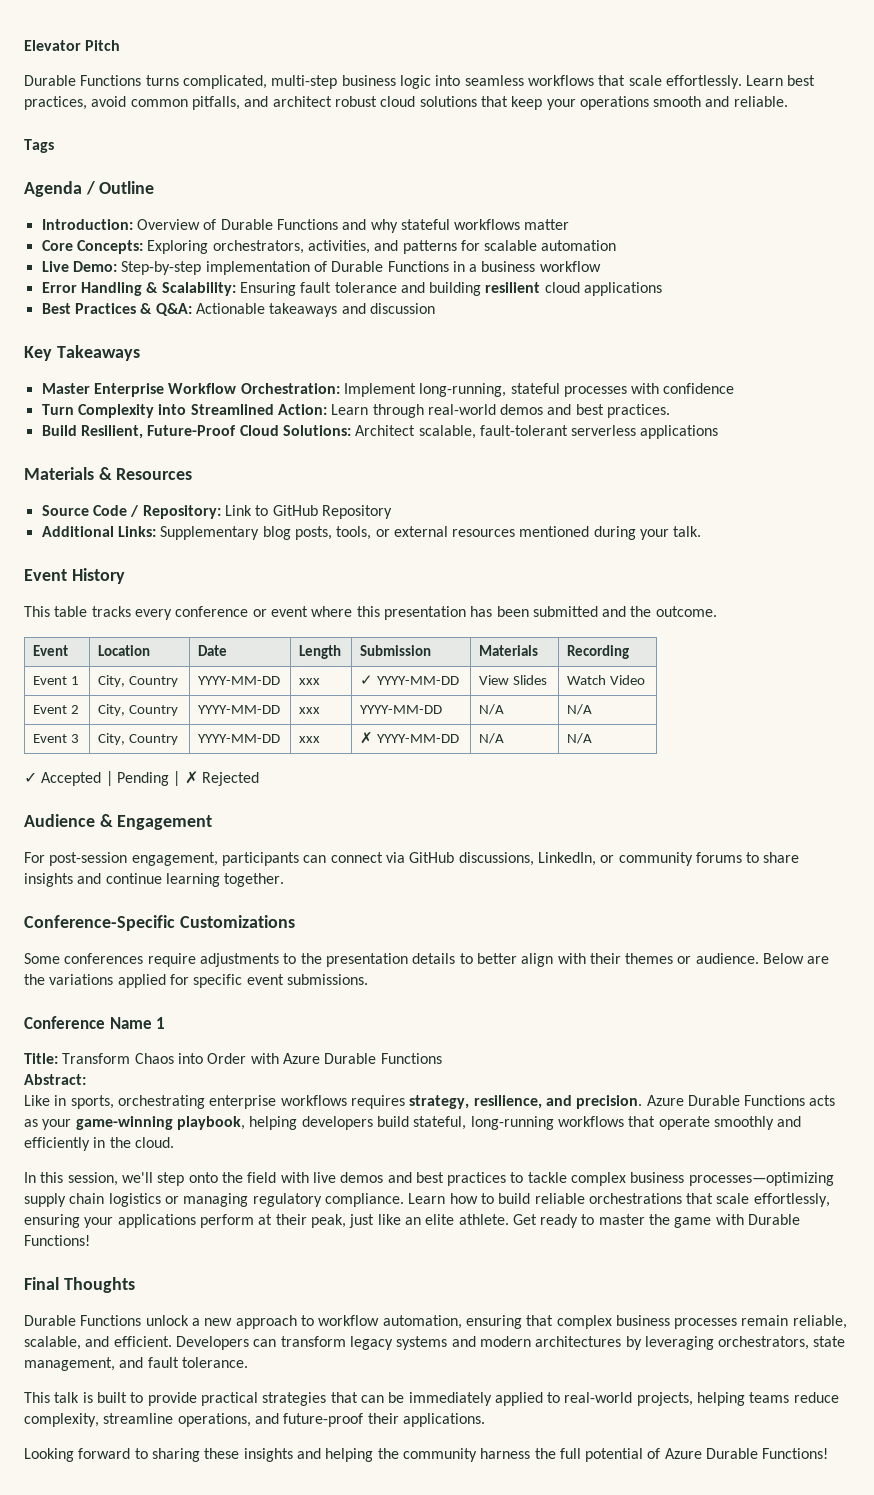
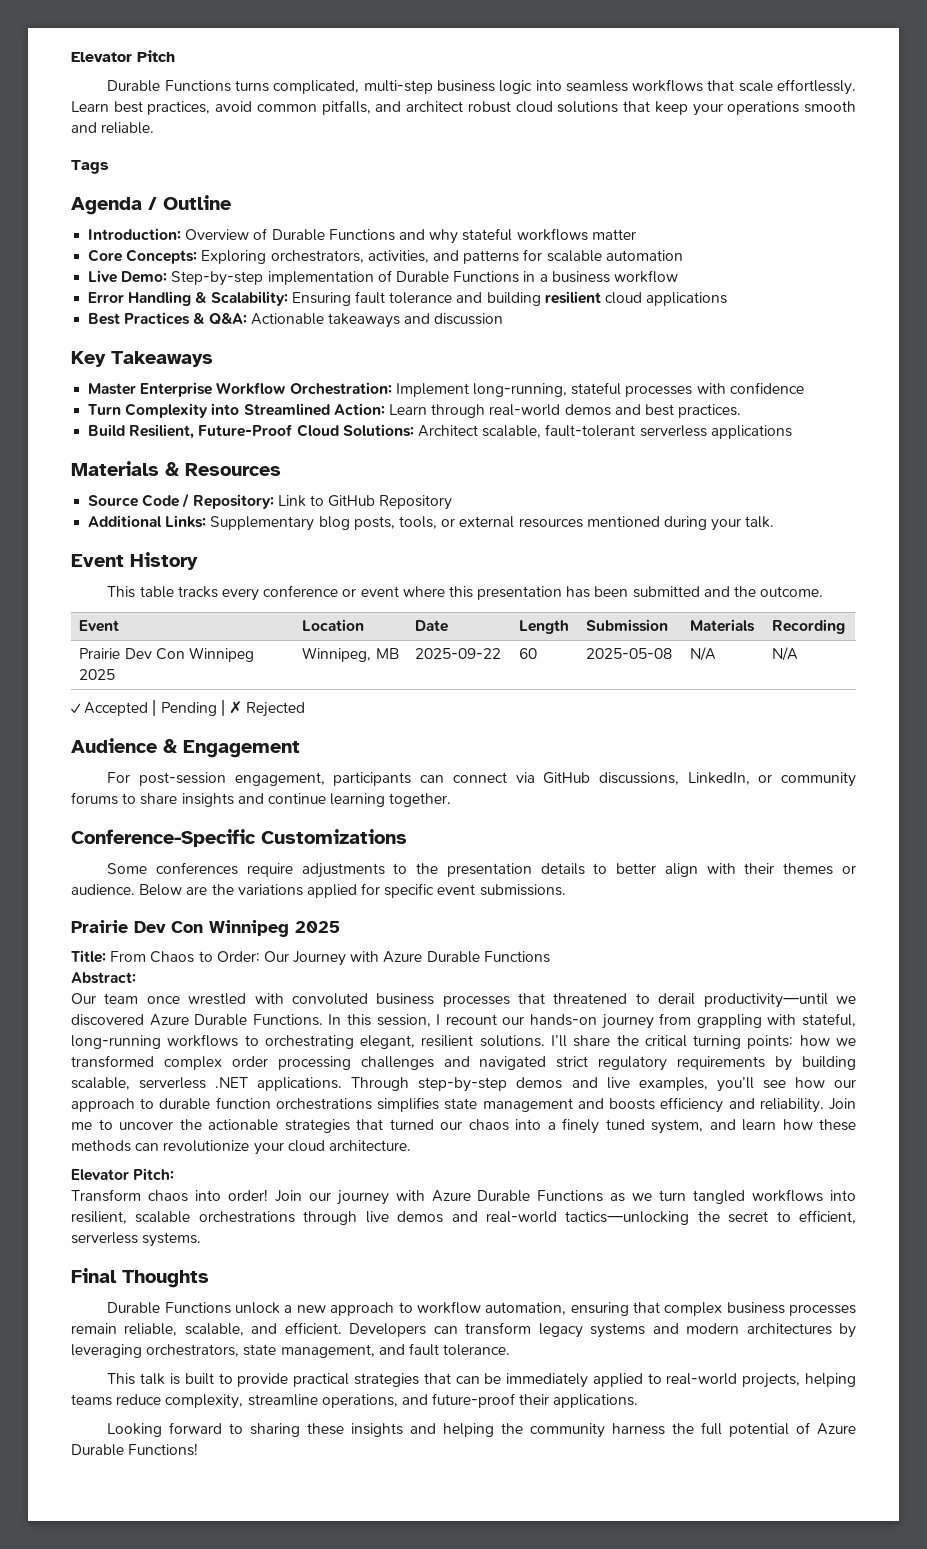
[32,676,79,685] [97,675,178,687] [197,676,280,685] [298,678,320,685] [359,675,459,685] [478,675,547,685] [566,675,645,685] [32,705,79,714] [97,704,178,716] [197,705,280,714] [298,707,320,714] [359,705,442,714] [478,704,504,715] [566,704,592,715] [32,734,79,743] [97,733,178,745] [197,734,280,743] [298,736,320,743] [359,732,459,744] Event 1 | City, Country | YYYY-MM-DD | xxx | ✓ YYYY-MM-DD | View Slides | Watch Video // Event 2 | City, Country | YYYY-MM-DD | xxx | YYYY-MM-DD | N/A | N/A // Event 3 | City, Country | YYYY-MM-DD | xxx | ✗ YYYY-MM-DD -> [79,647,254,662] [79,669,116,680] [302,647,399,662] [415,648,502,659] [519,648,538,659] [586,648,673,659] Prairie Dev Con Winnipeg 2025 | Winnipeg, MB | 2025-09-22 | 60 | 2025-05-08
[24,1016,166,1029] [24,1053,247,1064] Conference Name 1 // Title: Transform Chaos into Order -> [71,920,340,937] [71,950,347,966] Prairie Dev Con Winnipeg 2025 // Title: From Chaos to Order: Our Journey
[24,1095,836,1109] [24,1116,802,1130] [24,1137,174,1151] [24,1172,834,1186] [24,1193,830,1207] [24,1214,801,1228] [24,1235,90,1246] Like in sports, orchestrating enterprise workflows requires strategy, resilience, and precision. Azure Durable Functions acts as your game-winning playbook, helping developers build stateful, long-running workflows that operate smoothly and efficiently in the cloud. // In this session, we'll step onto the field with live demos and best practices to tackle complex business processes—optimizing supply chain logistics or managing regulatory compliance. Learn how to build reliable orchestrations that scale effortlessly, ensuring your applications perform at their peak, just like an elite athlete. Get ready to master the game with Durable Functions! -> [71,993,856,1008] [71,1013,857,1029] [71,1034,857,1049] [71,1055,856,1071] [71,1077,857,1092] [71,1097,857,1113] [71,1118,856,1134] [71,1140,411,1155] [71,1168,175,1181] [71,1189,856,1205] [71,1210,856,1225] [71,1232,202,1247] Our team once wrestled with convoluted business processes that threatened to derail productivity—until we discovered Azure Durable Functions. In this session, I recount our hands-on journey from grappling with stateful, long-running workflows to orchestrating elegant, resilient solutions. I’ll share the critical turning points: how we transformed complex order processing challenges and navigated strict regulatory requirements by building scalable, serverless .NET applications. Through step-by-step demos and live examples, you’ll see how our approach to durable function orchestrations simplifies state management and boosts efficiency and reliability. Join me to uncover the actionable strategies that turned our chaos into a finely tuned system, and learn how these methods can revolutionize your cloud architecture. // Elevator Pitch: // Transform chaos into order! Join our journey with Azure Durable Functions as we turn tangled workflows into resilient, scalable orchestrations through live demos and real-world tactics—unlocking the secret to efficient, serverless systems.

